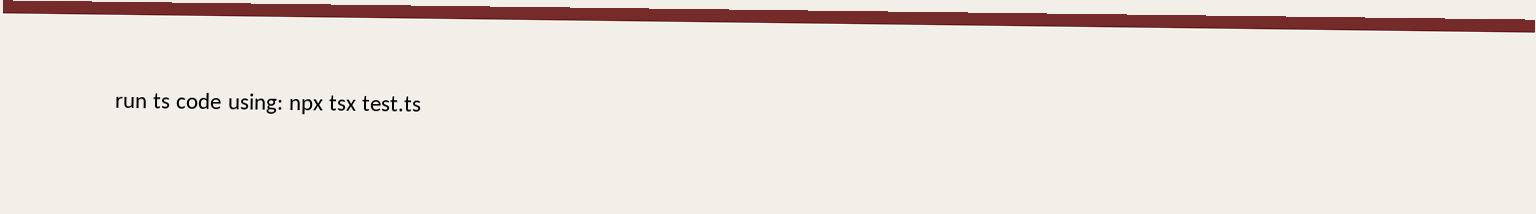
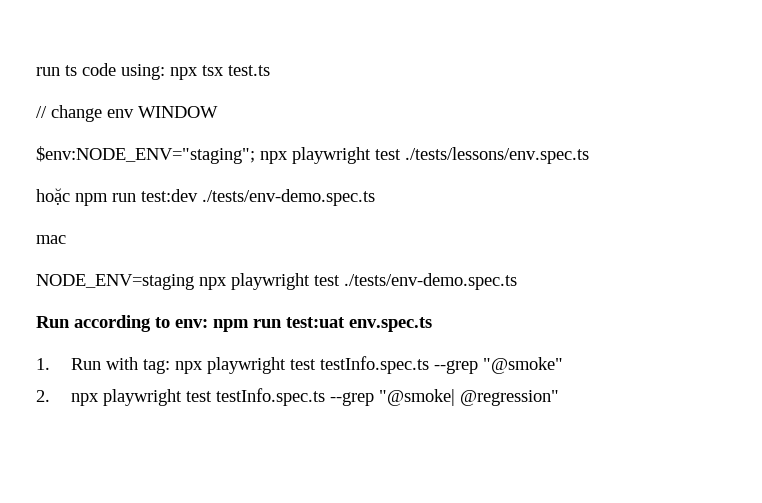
(423, 103) none -> [36,105,218,122] [36,146,589,164] [36,188,375,206] [36,235,66,244] [36,273,517,290] [36,315,432,332] [36,356,563,374] [36,388,559,406] // // change env WINDOW // $env:NODE_ENV="staging"; npx playwright test ./tests/lessons/env.spec.ts // hoặc npm run test:dev ./tests/env-demo.spec.ts // mac // NODE_ENV=staging npx playwright test ./tests/env-demo.spec.ts // Run according to env: npm run test:uat env.spec.ts // 1. Run with tag: npx playwright test testInfo.spec.ts --grep "@smoke" // 2. npx playwright test testInfo.spec.ts --grep "@smoke| @regression"

